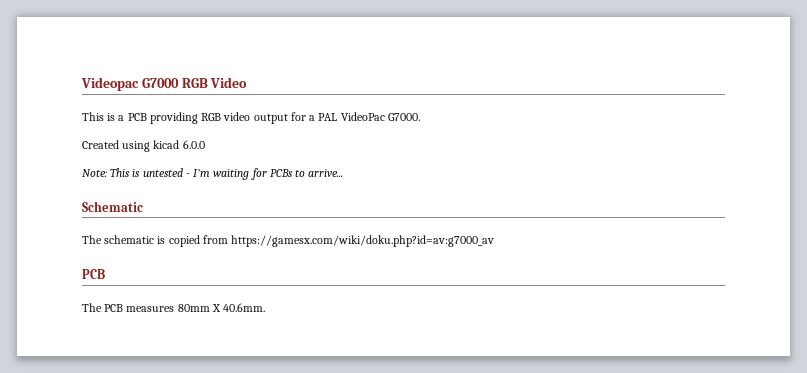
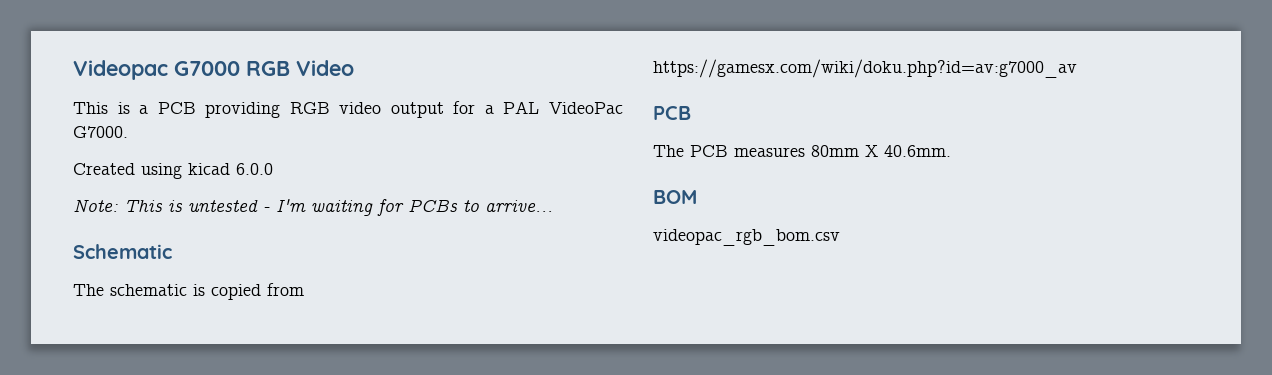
(266, 307) none -> [653,190,697,204] [653,229,840,246] // BOM // videopac_rgb_bom.csv

